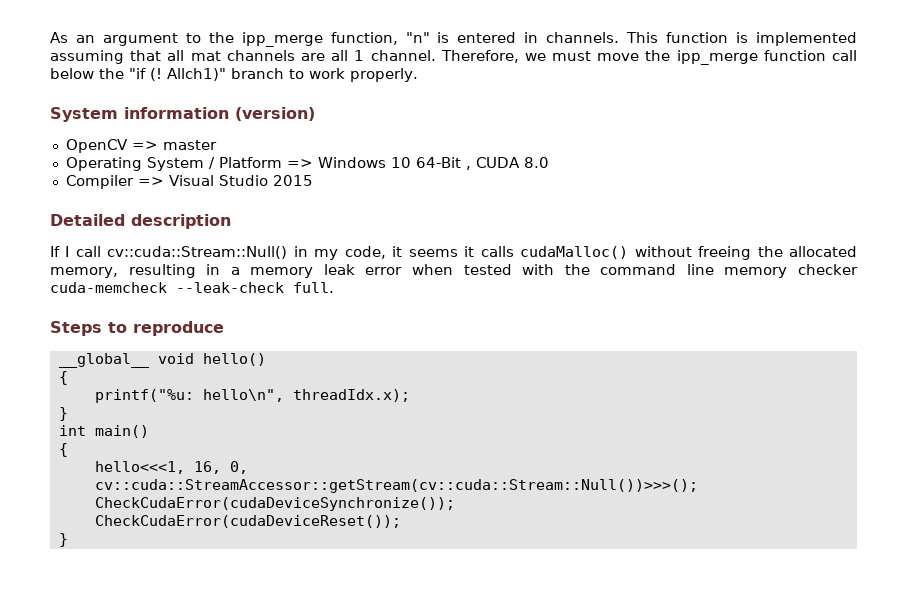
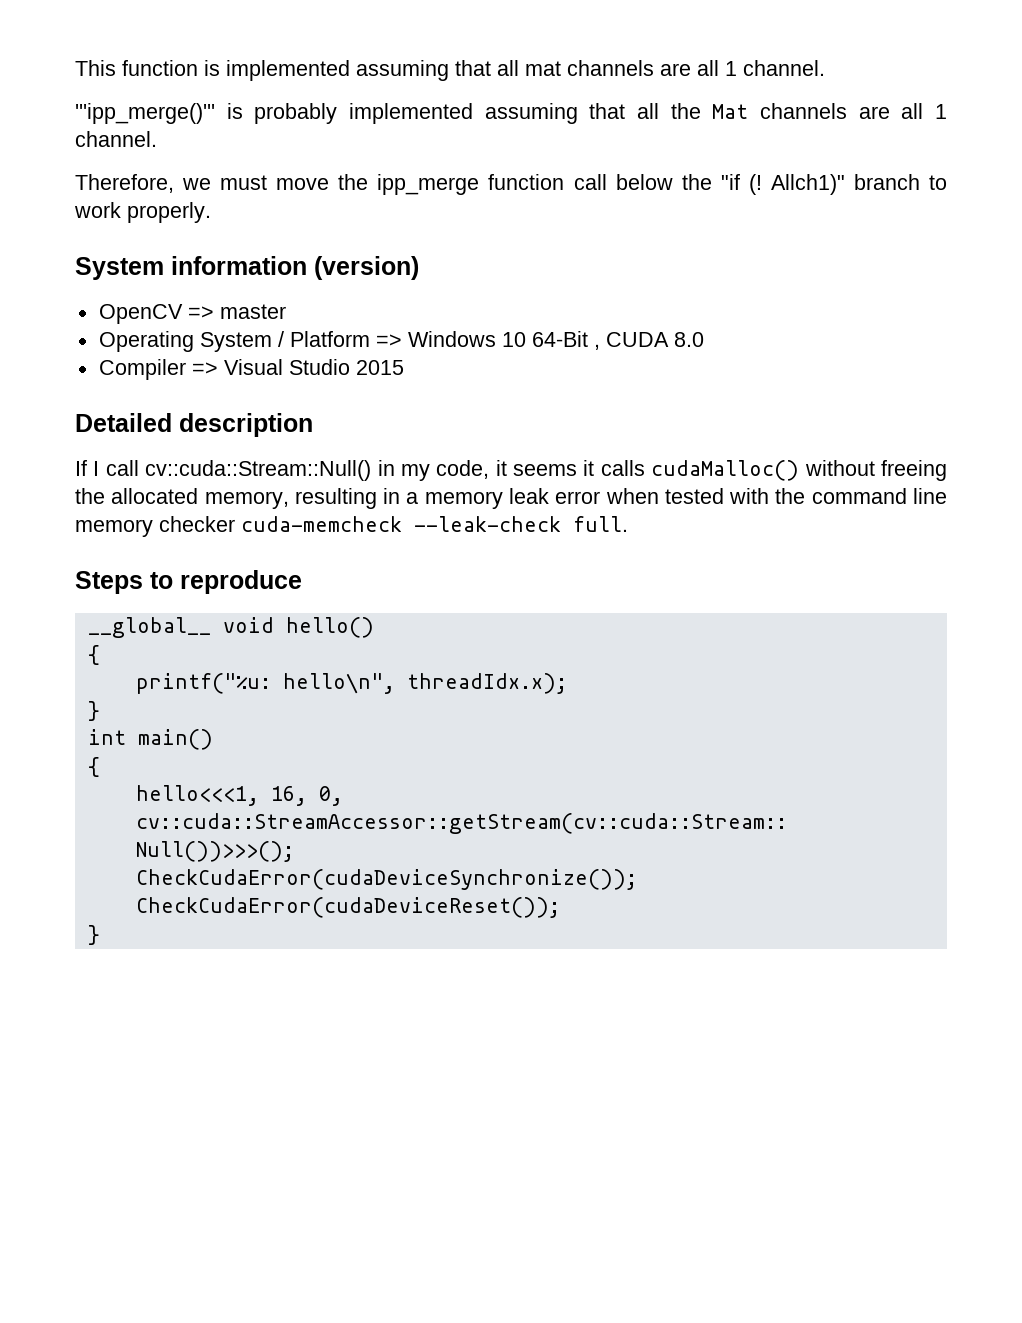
[50,32,620,47] As an argument to the ipp_merge function, "n" is entered in channels. -> (75, 68) none
(436, 55) none -> [75,103,947,124] [75,131,157,147] // '''ipp_merge()''' is probably implemented assuming that all the Mat channels are all 1 channel. //

